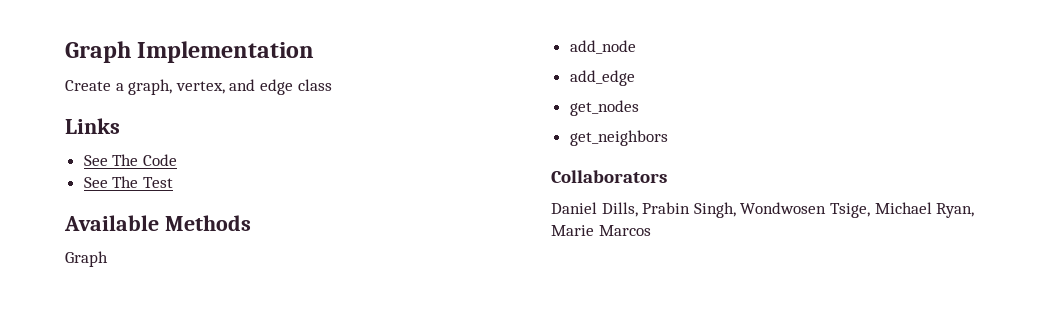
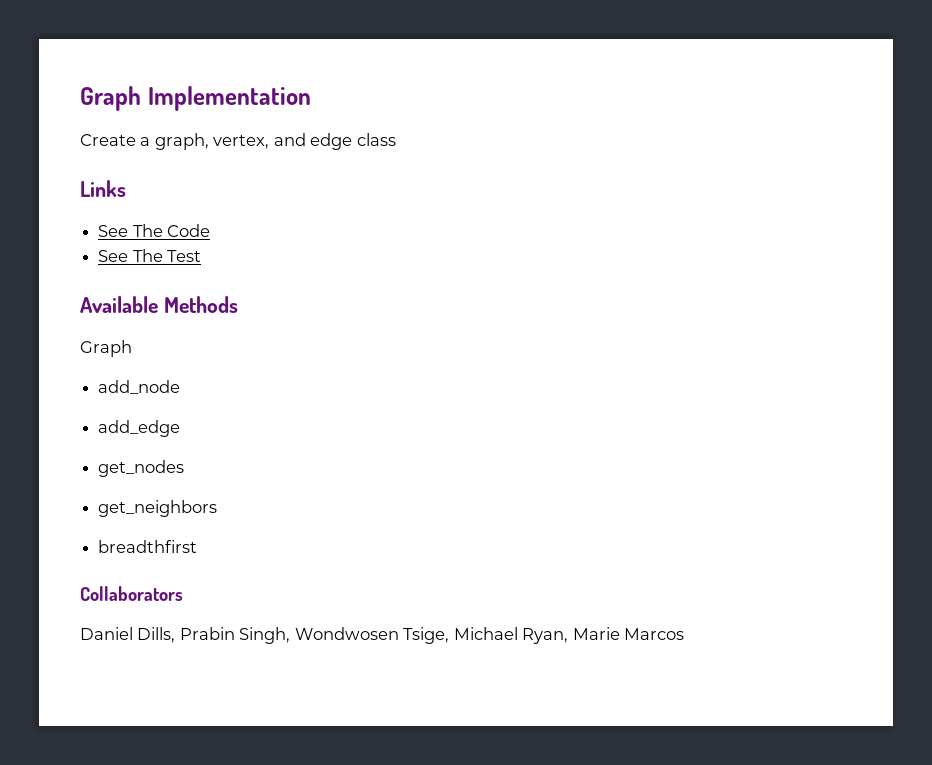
(668, 138) none -> [98,540,198,553] // breadthfirst

